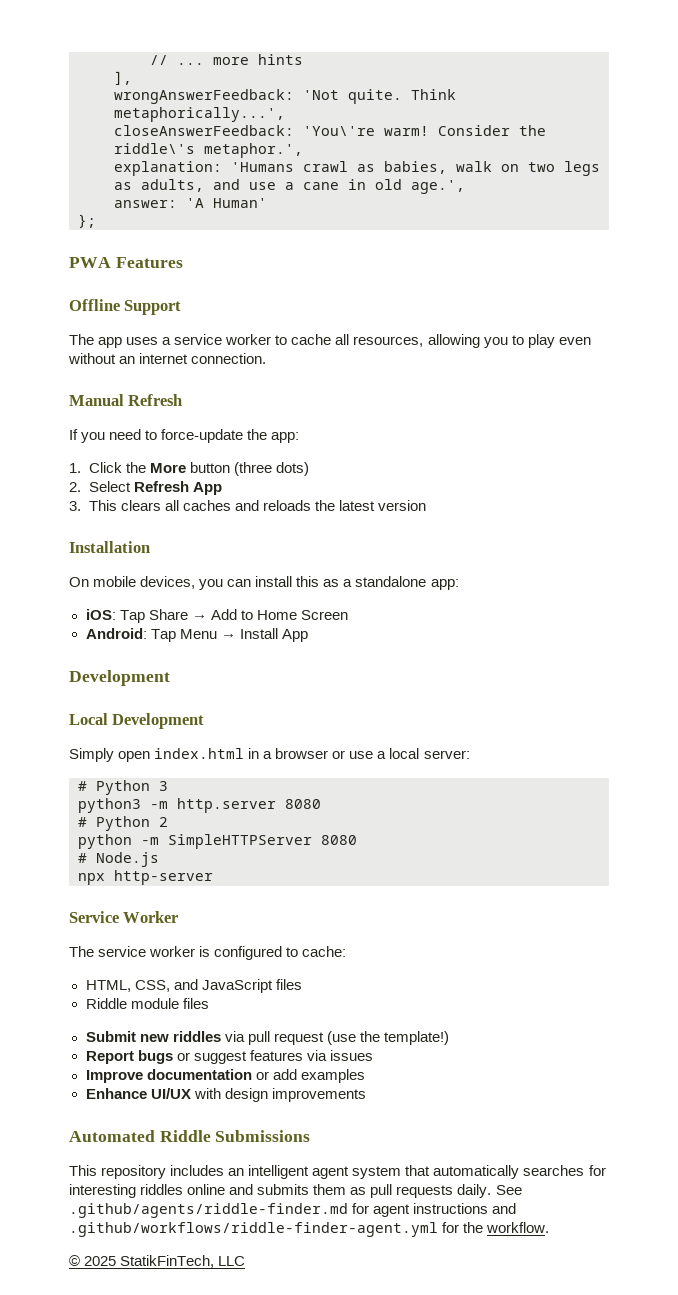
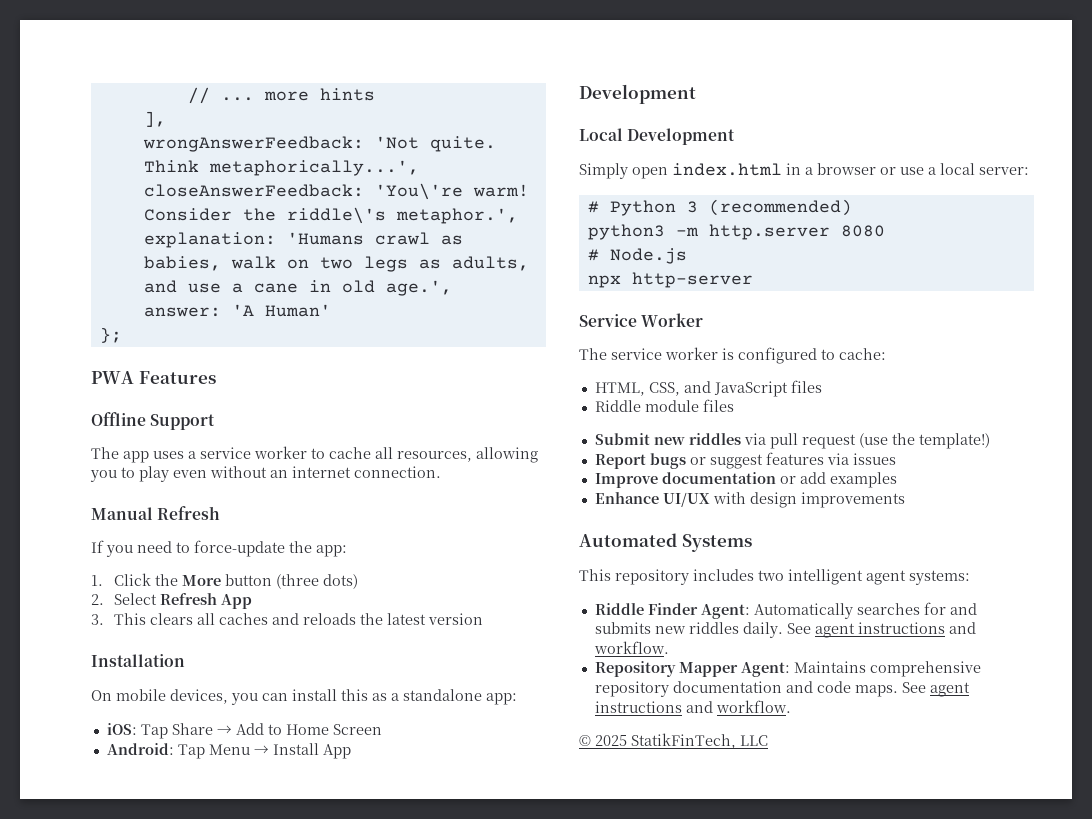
(168, 786) none -> [708,199,852,216] (recommended)
[78,816,168,831] [78,834,357,849] // # Python 2 // python -m SimpleHTTPServer 8080 -> (885, 231) none
[159,1130,311,1142] Riddle Submissions -> [681,534,752,552] Systems
[228,1168,245,1176] an -> [758,570,784,581] two
[352,1165,606,1179] [69,1184,522,1198] [69,1203,517,1218] [69,1222,484,1237] system that automatically searches for interesting riddles online and submits them as pull requests daily. See .github/agents/riddle-finder.md for agent instructions and .github/workflows/riddle-finder-agent.yml for the -> [909,570,970,585] [594,602,977,619] [594,622,976,638] [593,641,669,654] [594,661,981,677] [594,681,970,697] [594,701,713,713] systems: // Riddle Finder Agent: Automatically searches for and submits new riddles daily. See agent instructions and workflow. // Repository Mapper Agent: Maintains comprehensive repository documentation and code maps. See agent instructions and

